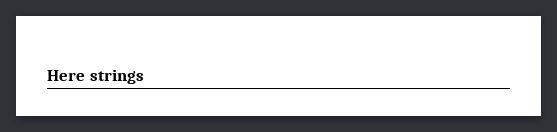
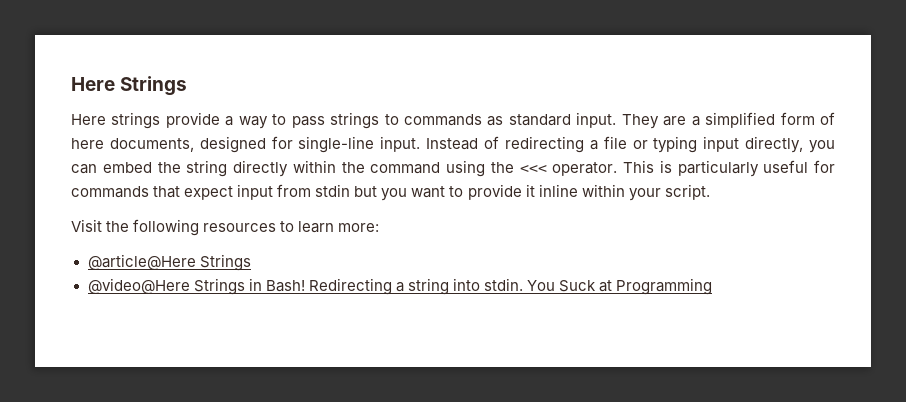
[47,69,144,84] Here strings -> [71,76,188,96] [71,112,836,129] [71,136,836,153] [71,160,835,177] [71,184,710,201] [71,219,380,236] [87,254,251,271] [87,278,713,295] Here Strings // Here strings provide a way to pass strings to commands as standard input. They are a simplified form of here documents, designed for single-line input. Instead of redirecting a file or typing input directly, you can embed the string directly within the command using the <<< operator. This is particularly useful for commands that expect input from stdin but you want to provide it inline within your script. // Visit the following resources to learn more: // @article@Here Strings // @video@Here Strings in Bash! Redirecting a string into stdin. You Suck at Programming

